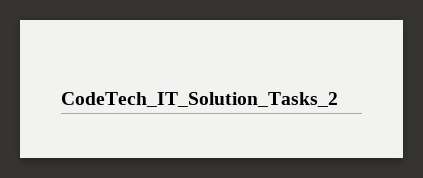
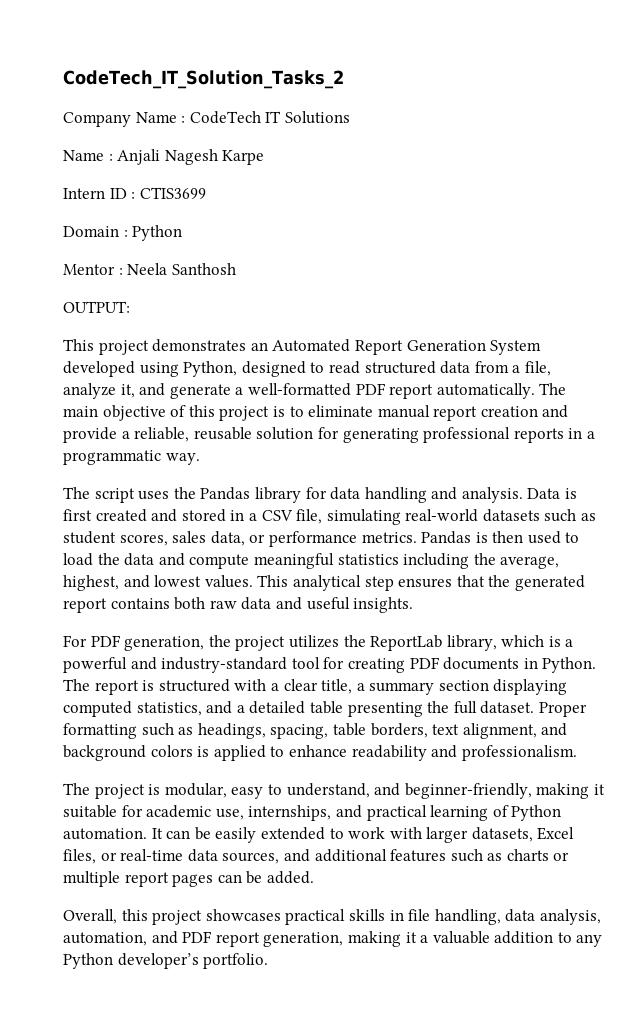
(338, 99) none -> [63,111,350,127] [63,149,265,165] [63,187,206,199] [63,225,183,241] [63,263,236,275] [63,301,130,313] [63,339,542,355] [63,361,551,377] [63,383,567,399] [63,405,569,421] [63,427,595,443] [63,450,200,465] [63,487,578,503] [63,509,597,525] [63,531,580,547] [63,553,560,569] [63,575,585,591] [63,597,414,613] [63,635,574,651] [63,657,597,673] [63,679,568,695] [63,701,587,717] [63,723,568,739] [63,745,577,761] [63,783,605,799] [63,805,562,821] [63,827,575,843] [63,849,570,864] [63,871,314,887] [63,909,601,925] [63,931,603,947] [63,953,269,969] // Company Name : CodeTech IT Solutions // Name : Anjali Nagesh Karpe // Intern ID : CTIS3699 // Domain : Python // Mentor : Neela Santhosh // OUTPUT: // This project demonstrates an Automated Report Generation System developed using Python, designed to read structured data from a file, analyze it, and generate a well-formatted PDF report automatically. The main objective of this project is to eliminate manual report creation and provide a reliable, reusable solution for generating professional reports in a programmatic way. // The script uses the Pandas library for data handling and analysis. Data is first created and stored in a CSV file, simulating real-world datasets such as student scores, sales data, or performance metrics. Pandas is then used to load the data and compute meaningful statistics including the average, highest, and lowest values. This analytical step ensures that the generated report contains both raw data and useful insights. // For PDF generation, the project utilizes the ReportLab library, which is a powerful and industry-standard tool for creating PDF documents in Python. The report is structured with a clear title, a summary section displaying computed statistics, and a detailed table presenting the full dataset. Proper formatting such as headings, spacing, table borders, text alignment, and background colors is applied to enhance readability and professionalism. // The project is modular, easy to understand, and beginner-friendly, making it suitable for academic use, internships, and practical learning of Python automation. It can be easily extended to work with larger datasets, Excel files, or real-time data sources, and additional features such as charts or multiple report pages can be added. // Overall, this project showcases practical skills in file handling, data analysis, automation, and PDF report generation, making it a valuable addition to any Python developer’s portfolio.

